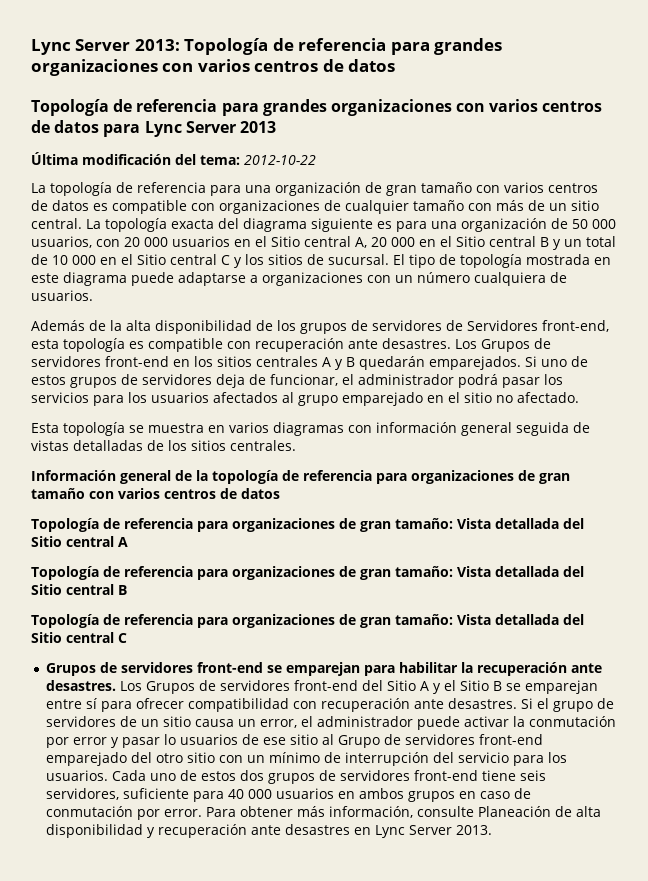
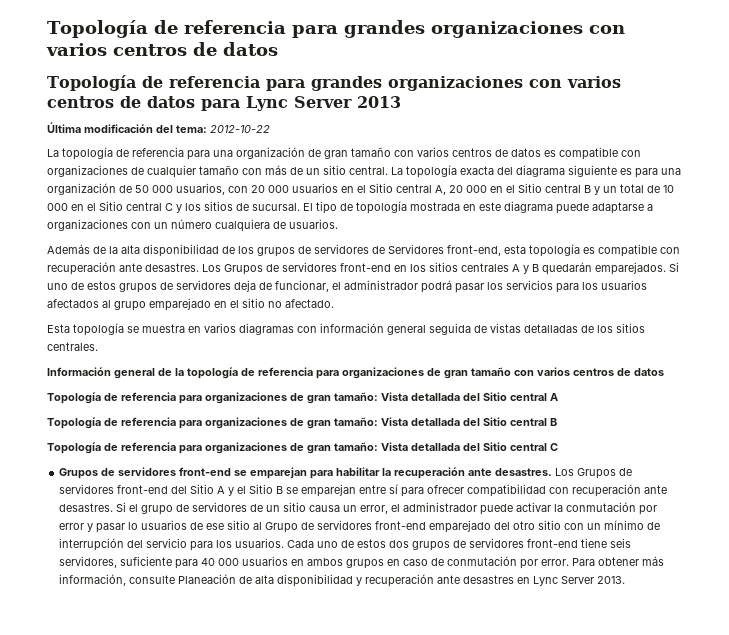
[31,39,180,55] Lync Server 2013: -> (47, 29) none

